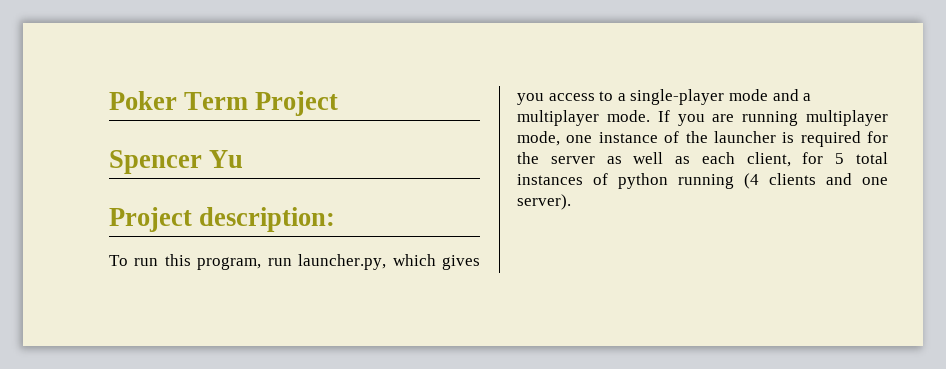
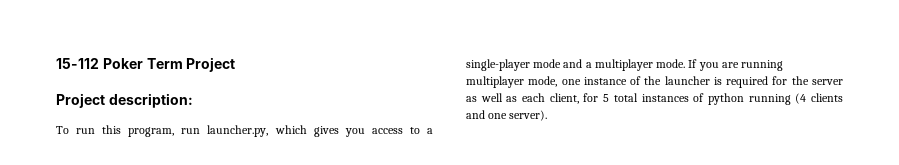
(109, 100) none -> [56,58,99,69] 15-112
[109,150,244,174] // Spencer Yu -> (236, 64) none

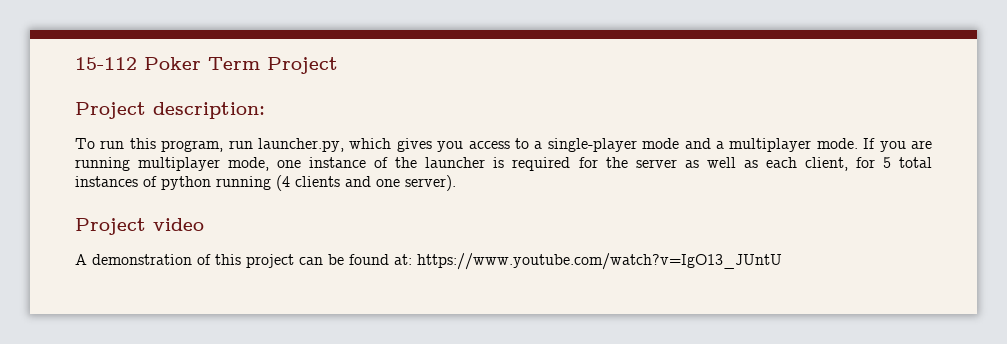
(548, 115) none -> [75,218,204,235] [75,253,782,270] // Project video // A demonstration of this project can be found at: https://www.youtube.com/watch?v=IgO13_JUntU

